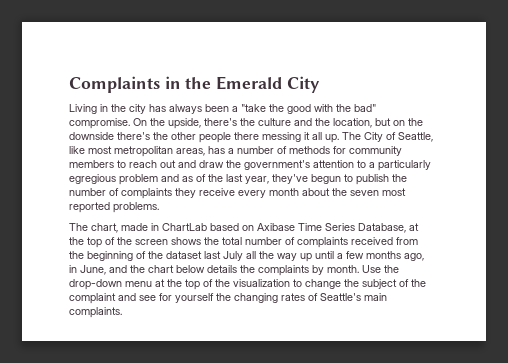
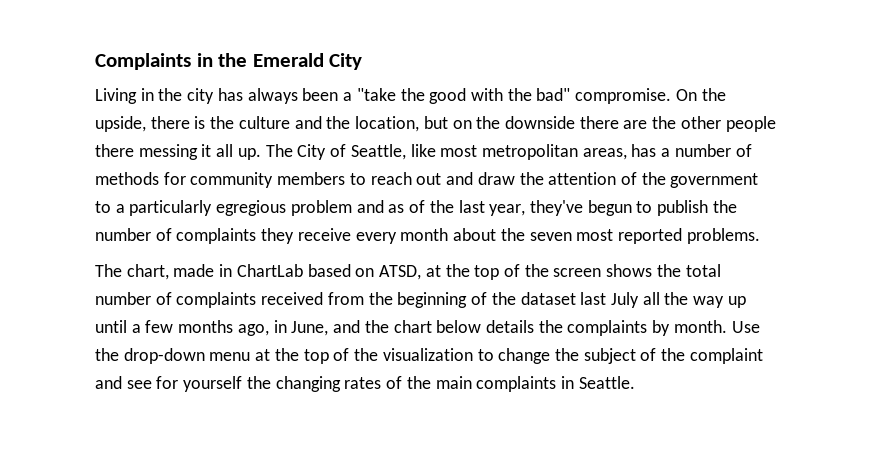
[204,118,237,126] there's -> [150,116,206,129] there is
[117,132,150,140] there's -> [579,116,648,129] there are
[244,160,354,170] government's attention -> [548,172,759,188] attention of the government
[257,223,406,233] Axibase Time Series Database, -> [379,265,422,280] ATSD,
[320,293,387,301] [69,307,122,318] Seattle's main complaints. -> [406,376,635,392] the main complaints in Seattle.

